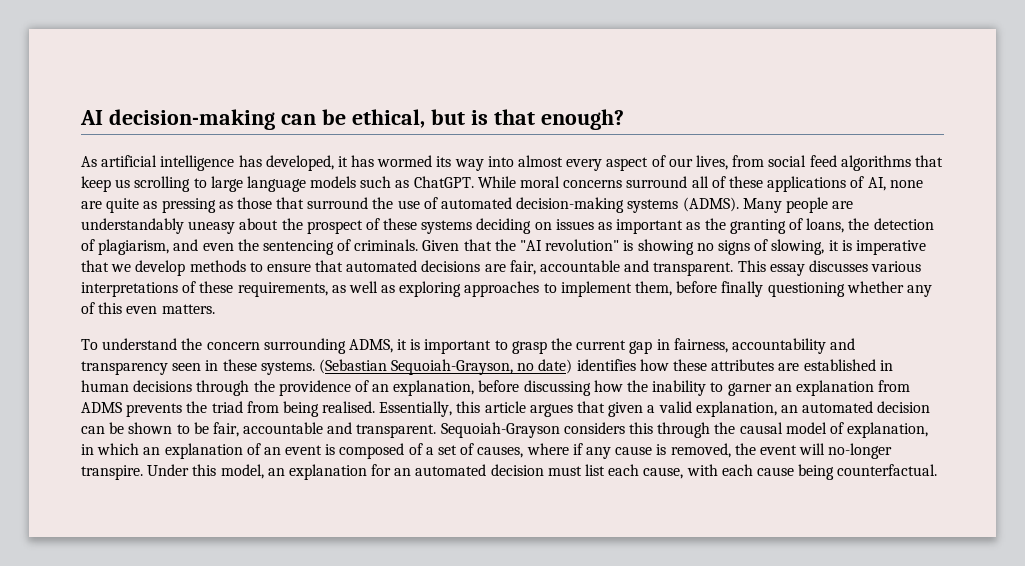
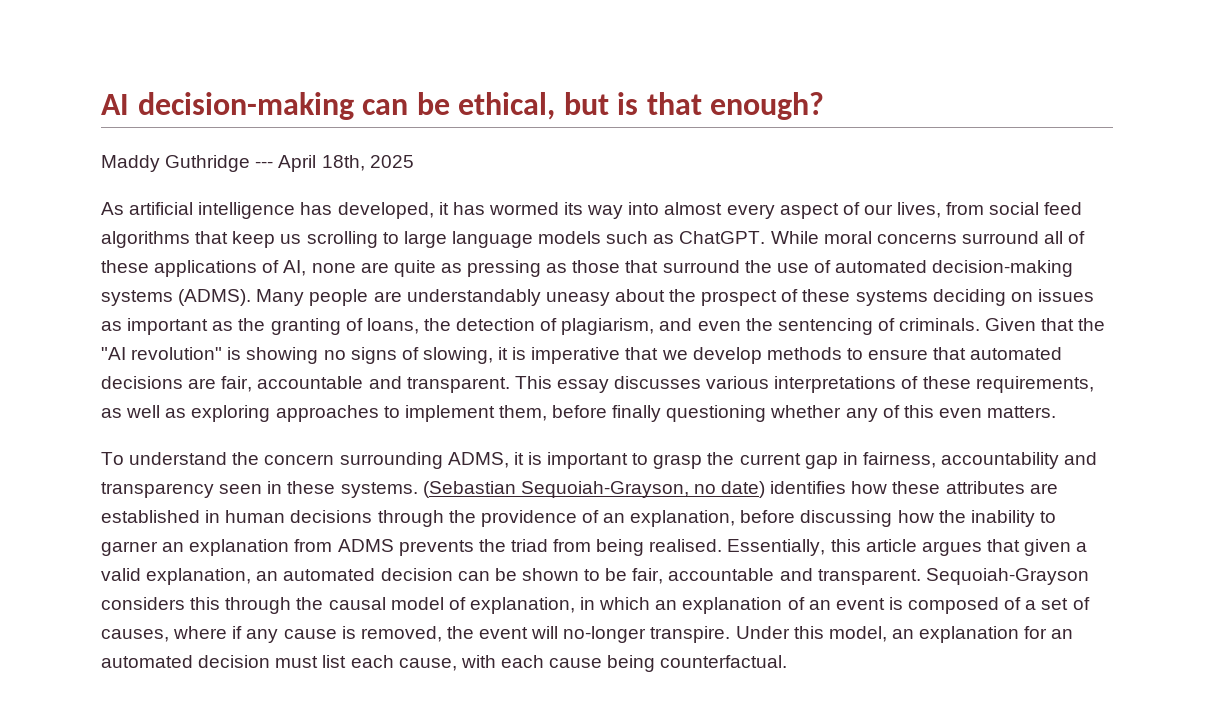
(624, 119) none -> [101,155,414,172] // Maddy Guthridge --- April 18th, 2025

